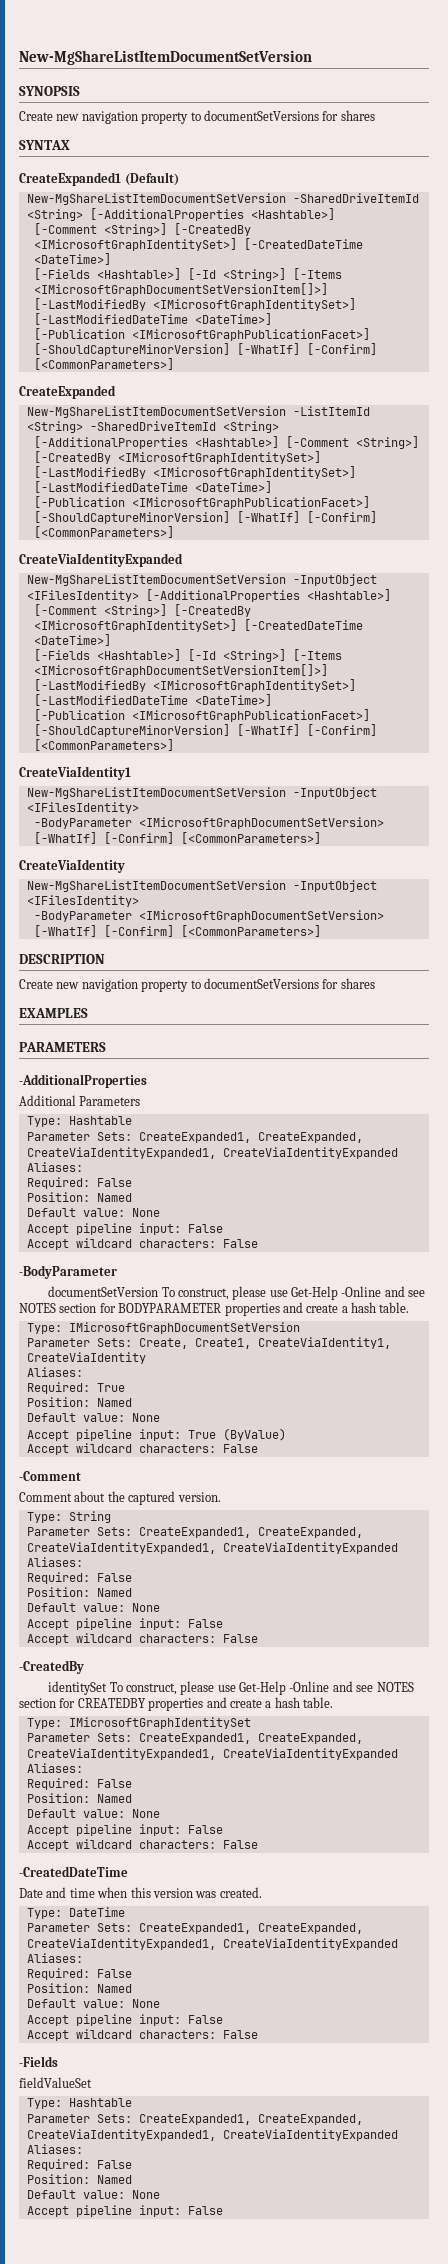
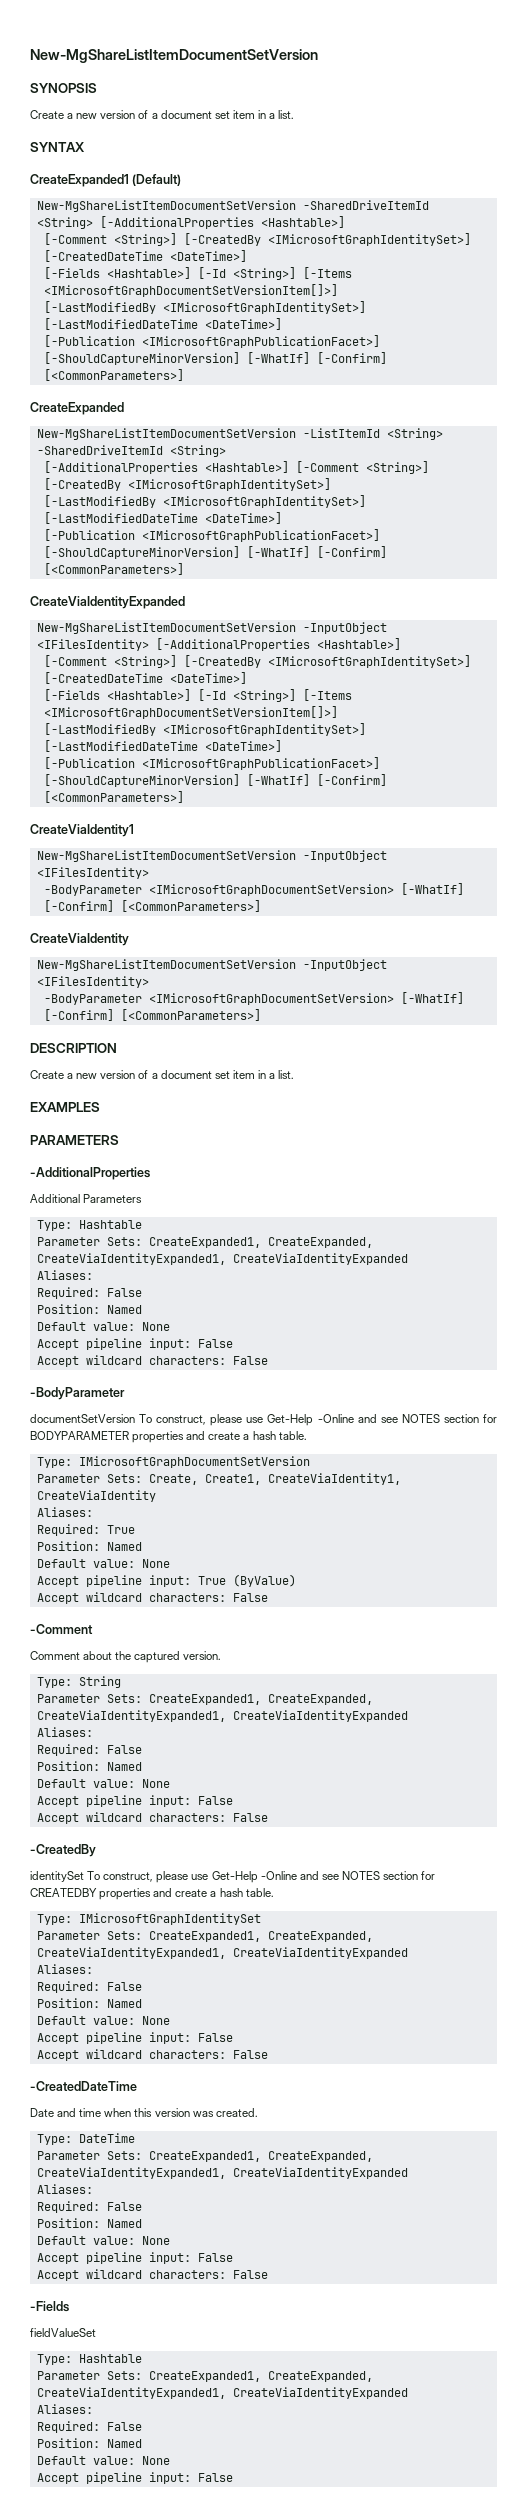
[56,110,375,124] new navigation property to documentSetVersions for shares -> [67,110,295,119] a new version of a document set item in a list.
[56,978,375,992] new navigation property to documentSetVersions for shares -> [67,1070,295,1079] a new version of a document set item in a list.

